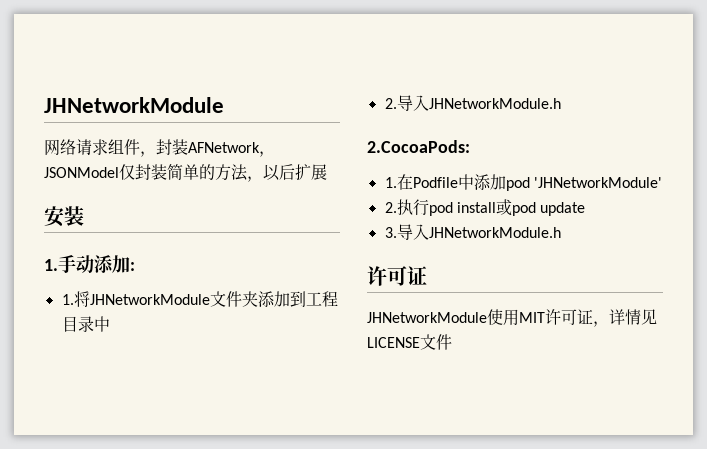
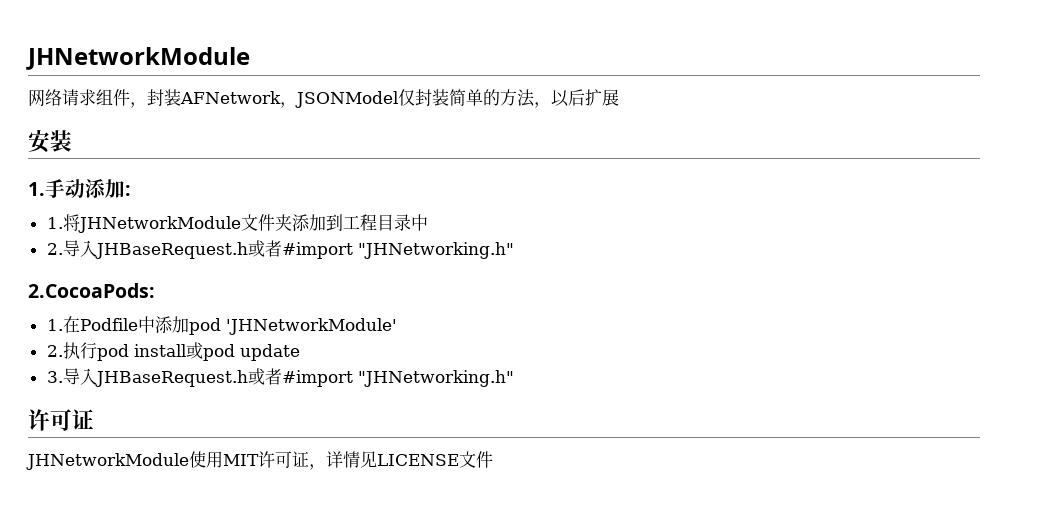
[428,98,561,109] JHNetworkModule.h -> [94,240,514,259] JHBaseRequest.h或者#import "JHNetworking.h"
[428,227,561,238] JHNetworkModule.h -> [94,368,514,387] JHBaseRequest.h或者#import "JHNetworking.h"

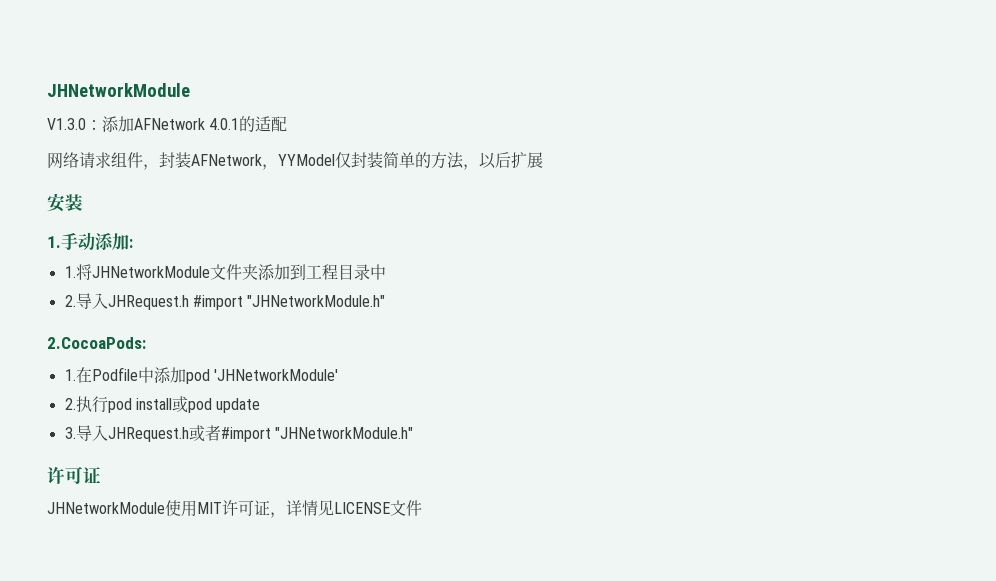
[26,47,250,70] JHNetworkModule -> [47,83,190,97] [47,116,288,132] JHNetworkModule // V1.3.0：添加AFNetwork 4.0.1的适配
[295,91,398,108] JSONModel -> [278,154,335,166] YYModel
[94,240,514,259] JHBaseRequest.h或者#import "JHNetworking.h" -> [107,295,386,310] JHRequest.h #import "JHNetworkModule.h"
[94,368,514,387] JHBaseRequest.h或者#import "JHNetworking.h" -> [107,425,413,442] JHRequest.h或者#import "JHNetworkModule.h"

